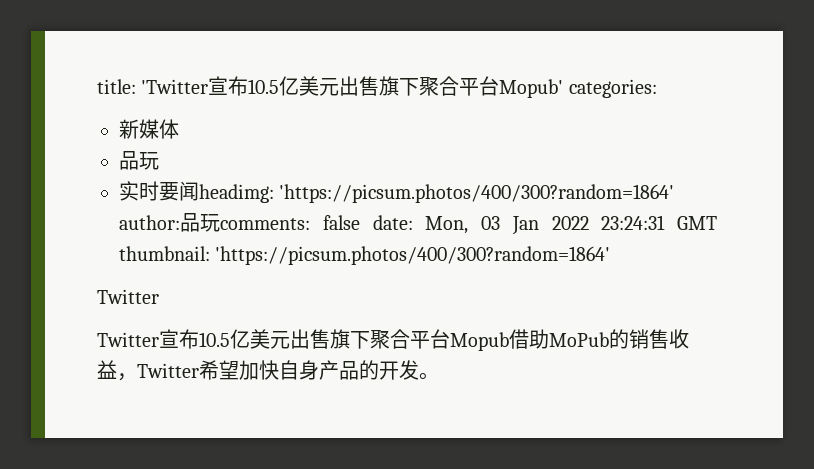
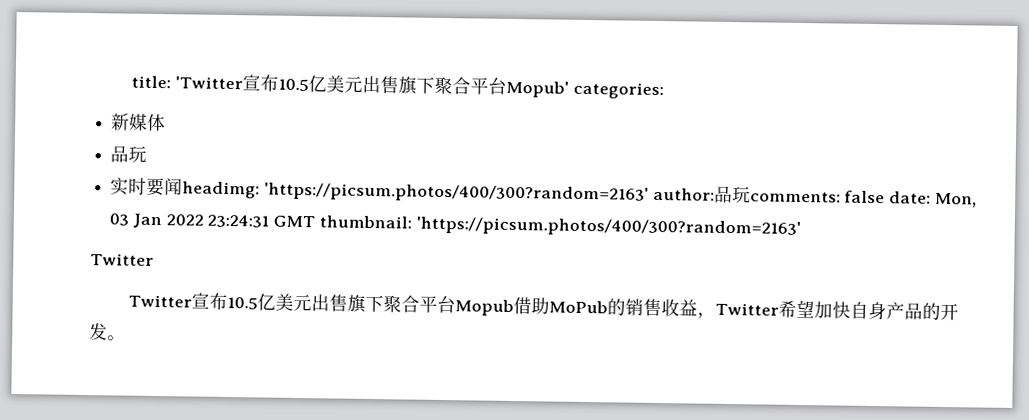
[279,184,675,203] 'https://picsum.photos/400/300?random=1864' -> [263,182,649,204] 'https://picsum.photos/400/300?random=2163'
[215,246,611,265] 'https://picsum.photos/400/300?random=1864' -> [415,216,801,238] 'https://picsum.photos/400/300?random=2163'

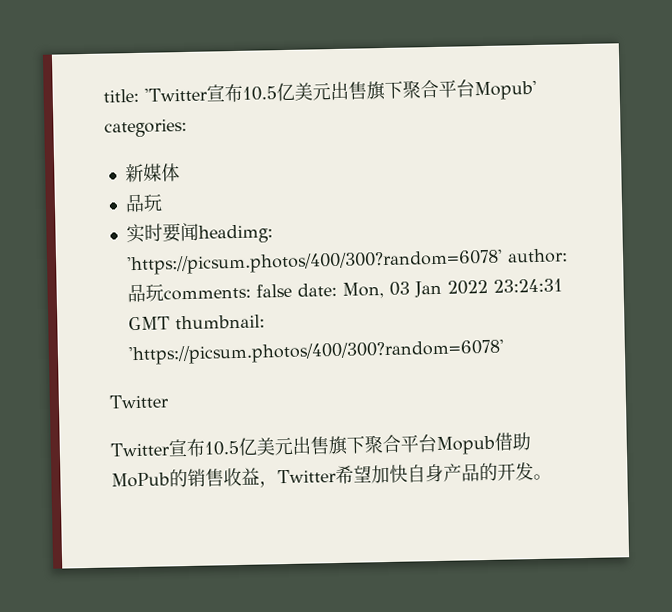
[263,182,649,204] 'https://picsum.photos/400/300?random=2163' -> [125,249,503,276] 'https://picsum.photos/400/300?random=6078'
[415,216,801,238] 'https://picsum.photos/400/300?random=2163' -> [127,339,505,366] 'https://picsum.photos/400/300?random=6078'

